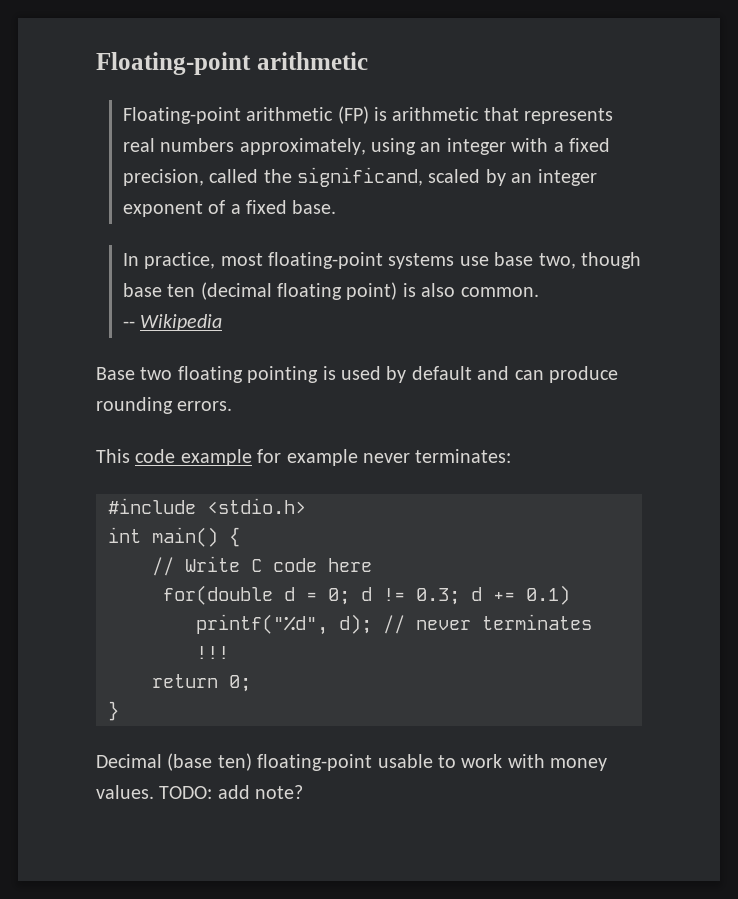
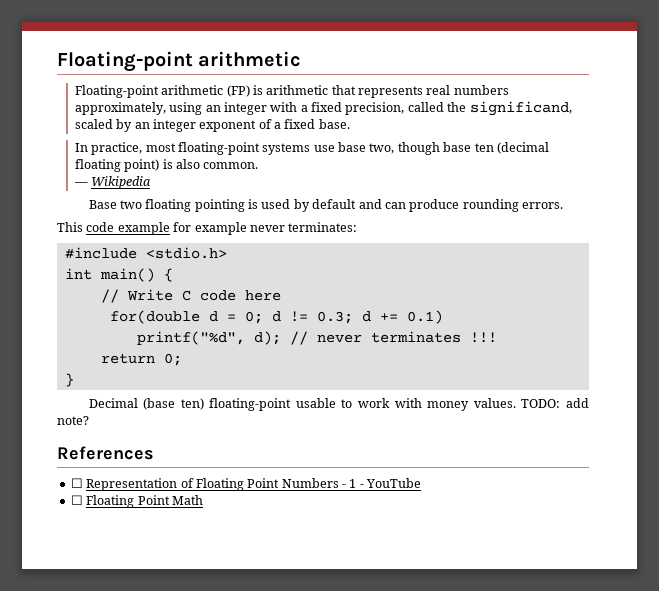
[122,321,135,328] -- -> [73,182,88,186] —
(304, 792) none -> [57,446,154,460] [70,478,422,491] [70,495,203,508] // References // ☐ Representation of Floating Point Numbers - 1 - YouTube // ☐ Floating Point Math

